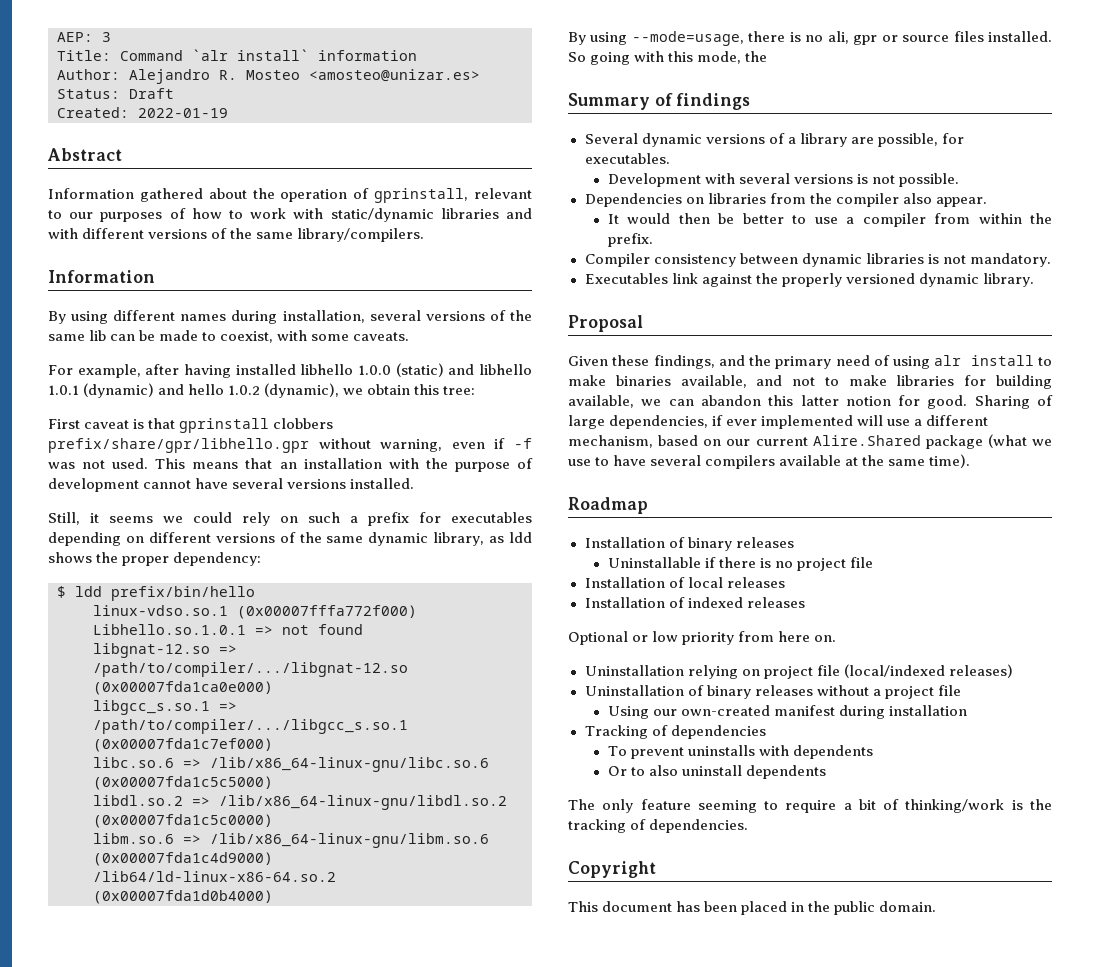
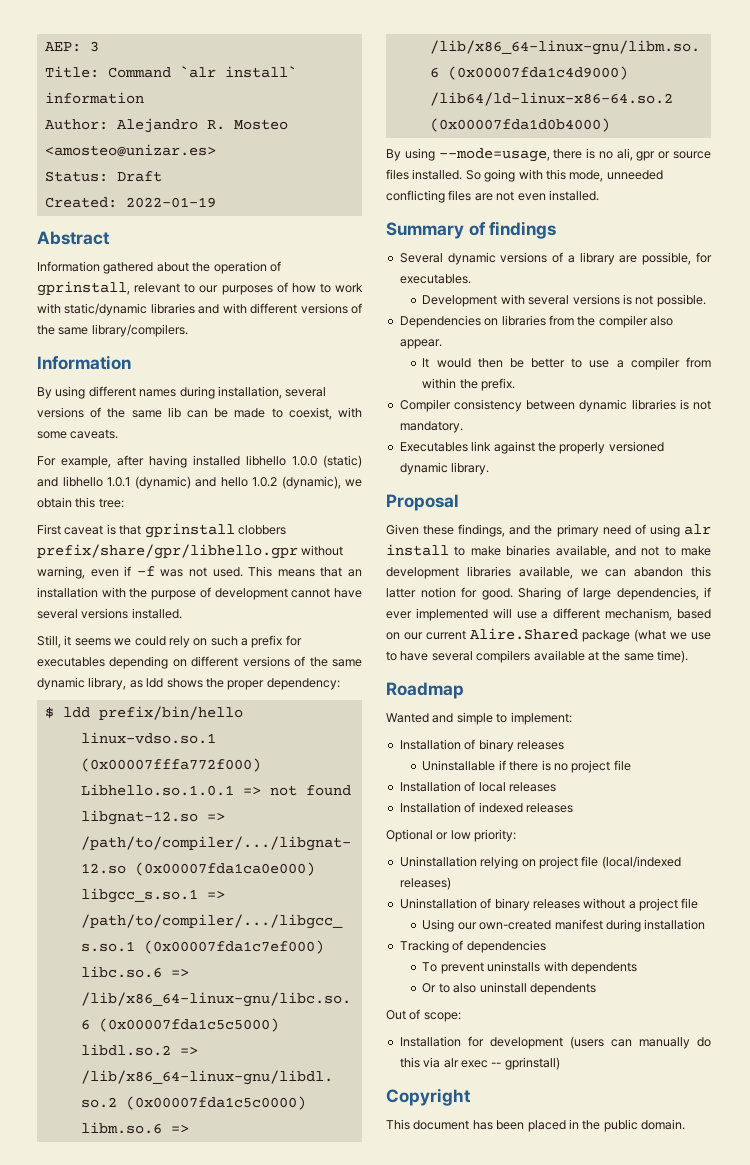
[745,51,768,62] the -> [606,170,663,180] [386,190,599,203] unneeded conflicting files are not even installed.
[896,375,1052,389] libraries for building -> [386,566,511,579] development libraries
(648, 505) none -> [386,712,572,725] // Wanted and simple to implement:
[682,631,837,645] priority from here on. -> [474,829,517,842] priority:
[568,799,1052,813] [568,819,749,833] The only feature seeming to require a bit of thinking/work is the tracking of dependencies. -> [386,1009,461,1022] [399,1036,711,1049] [399,1057,560,1070] Out of scope: // Installation for development (users can manually do this via alr exec -- gprinstall)

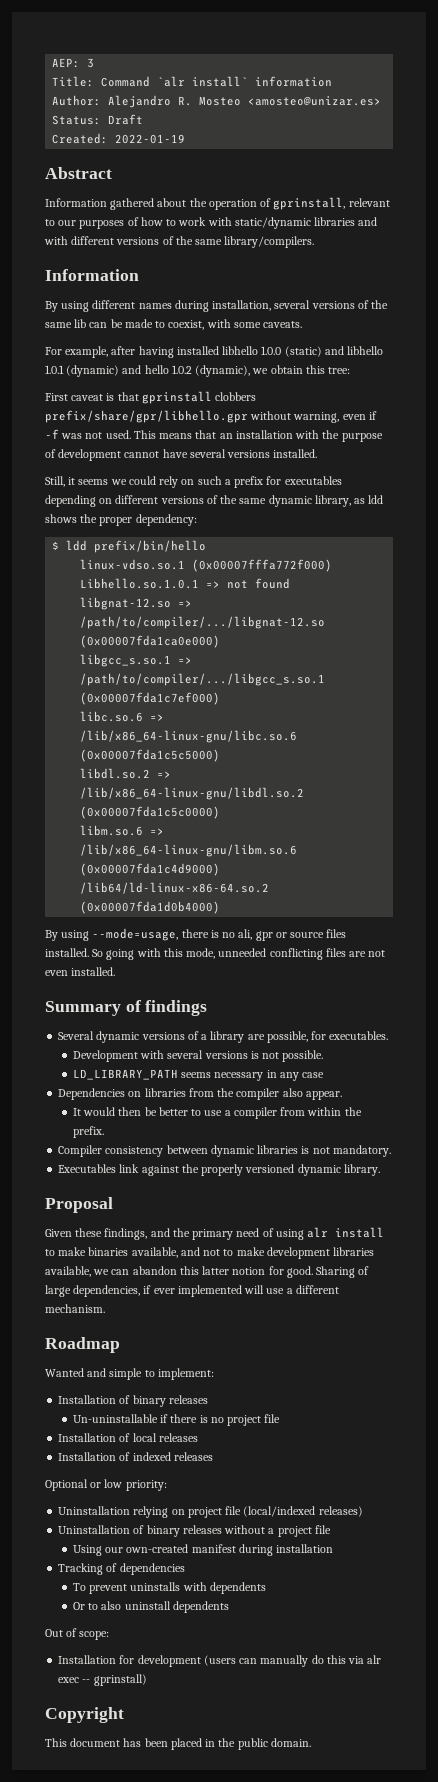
(706, 300) none -> [72,1069,325,1081] // LD_LIBRARY_PATH seems necessary in any case
[605,608,711,621] [386,628,711,642] [386,650,688,663] mechanism, based on our current Alire.Shared package (what we use to have several compilers available at the same time). -> [45,1304,105,1313] mechanism.
[422,760,496,771] Uninstallable -> [72,1414,158,1423] Un-uninstallable

